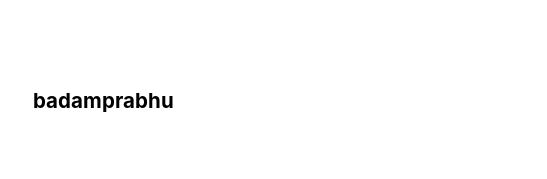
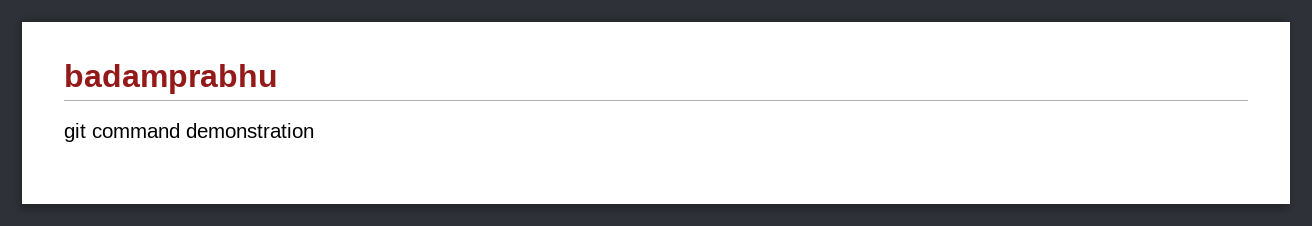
(174, 102) none -> [64,123,314,142] // git command demonstration

